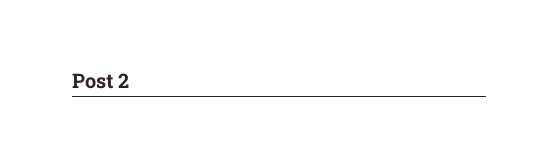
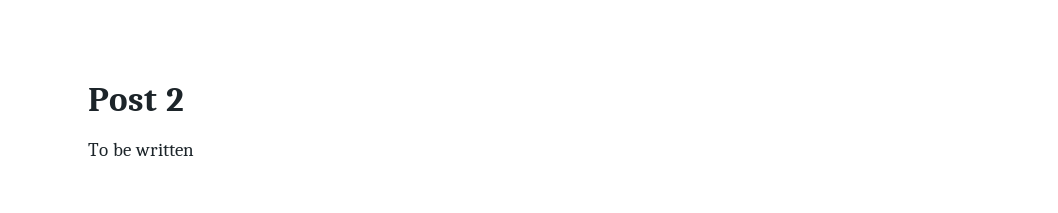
(130, 80) none -> [88,142,195,156] // To be written

